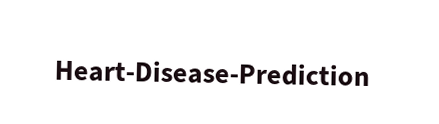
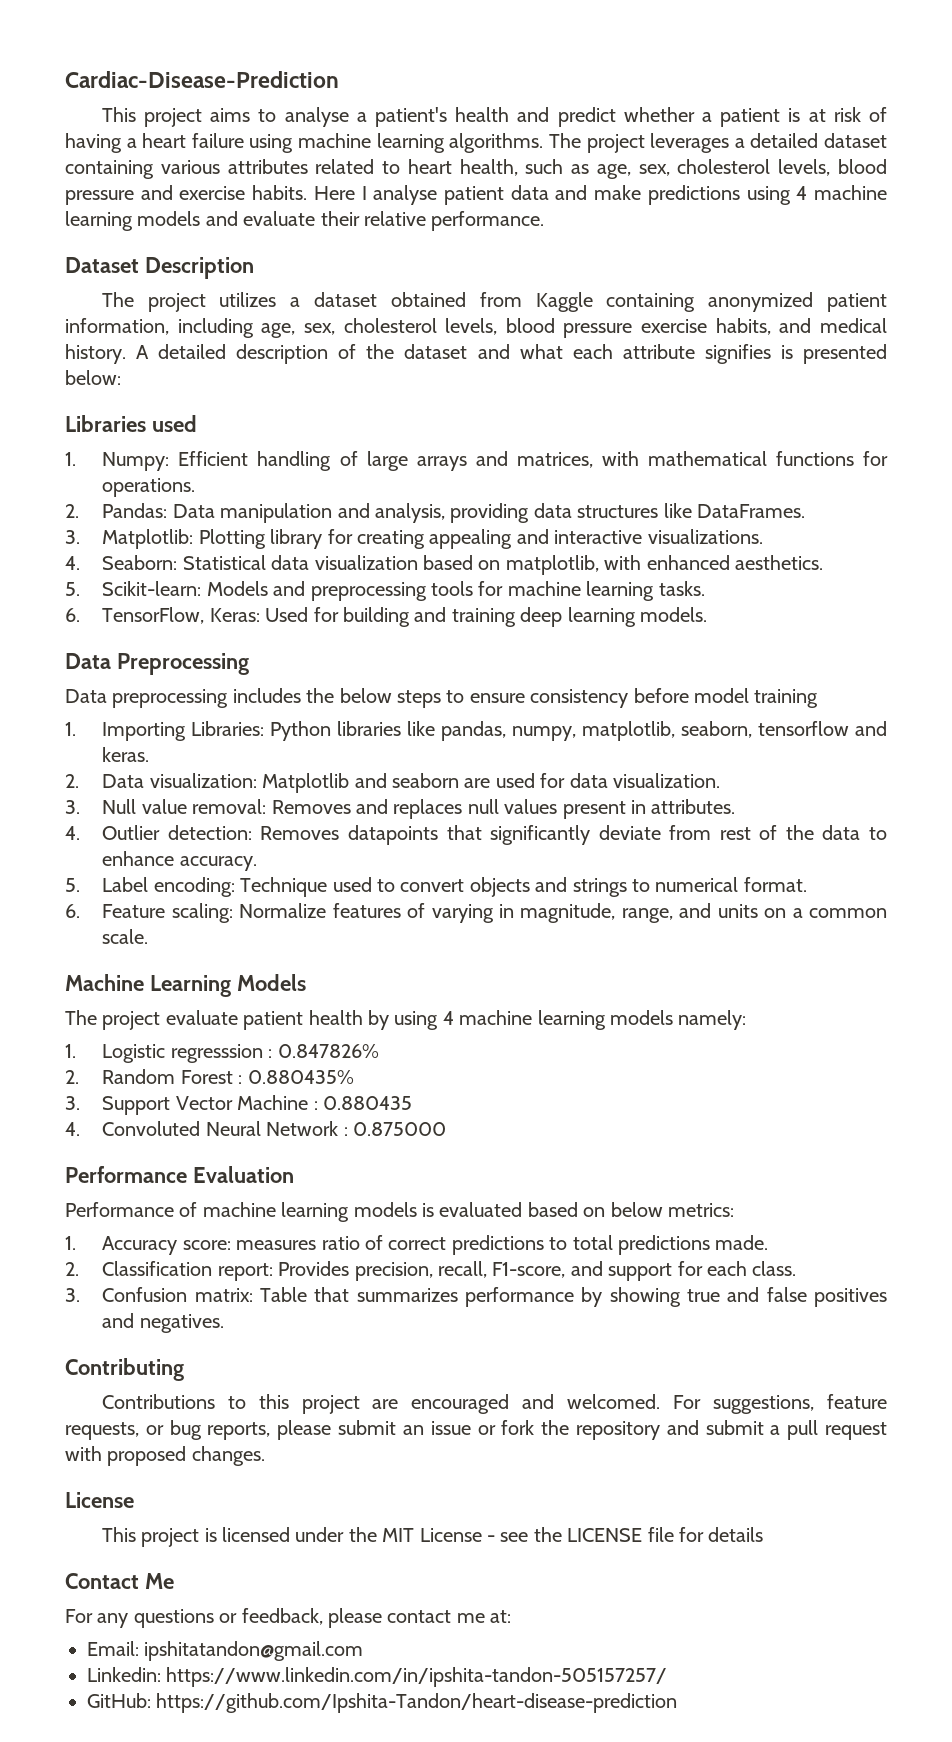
[54,58,370,88] Heart-Disease-Prediction -> [65,71,339,88] [101,107,888,127] [65,133,888,153] [65,159,887,179] [65,185,887,205] [65,211,545,231] [65,257,254,279] [101,292,887,312] [65,318,887,338] [65,344,888,364] [65,370,121,385] [65,415,197,432] [65,451,889,471] [102,478,196,497] [65,503,805,523] [65,529,763,549] [65,555,823,575] [65,581,705,601] [65,607,707,627] [65,653,249,675] [65,688,819,708] [65,721,887,741] [102,747,150,762] [65,773,720,793] [65,799,736,819] [65,825,887,845] [102,851,257,871] [65,877,807,897] [65,903,887,923] [102,929,149,944] [65,974,306,997] [65,1010,747,1030] [65,1044,379,1063] [65,1069,354,1084] [65,1095,412,1115] [65,1121,446,1136] [65,1166,294,1183] [65,1202,734,1222] [65,1235,769,1255] [65,1261,797,1281] [65,1287,888,1307] [102,1313,224,1333] [65,1358,184,1381] [101,1394,887,1414] [65,1420,887,1440] [65,1446,265,1466] [65,1492,134,1508] [101,1527,764,1547] [65,1573,174,1589] [65,1608,512,1628] [87,1641,364,1661] [87,1667,668,1687] [87,1693,678,1713] Cardiac-Disease-Prediction // This project aims to analyse a patient's health and predict whether a patient is at risk of having a heart failure using machine learning algorithms. The project leverages a detailed dataset containing various attributes related to heart health, such as age, sex, cholesterol levels, blood pressure and exercise habits. Here I analyse patient data and make predictions using 4 machine learning models and evaluate their relative performance. // Dataset Description // The project utilizes a dataset obtained from Kaggle containing anonymized patient information, including age, sex, cholesterol levels, blood pressure exercise habits, and medical history. A detailed description of the dataset and what each attribute signifies is presented below: // Libraries used // 1. Numpy: Efficient handling of large arrays and matrices, with mathematical functions for operations. // 2. Pandas: Data manipulation and analysis, providing data structures like DataFrames. // 3. Matplotlib: Plotting library for creating appealing and interactive visualizations. // 4. Seaborn: Statistical data visualization based on matplotlib, with enhanced aesthetics. // 5. Scikit-learn: Models and preprocessing tools for machine learning tasks. // 6. TensorFlow, Keras: Used for building and training deep learning models. // Data Preprocessing // Data preprocessing includes the below steps to ensure consistency before model training // 1. Importing Libraries: Python libraries like pandas, numpy, matplotlib, seaborn, tensorflow and keras. // 2. Data visualization: Matplotlib and seaborn are used for data visualization. // 3. Null value removal: Removes and replaces null values present in attributes. // 4. Outlier detection: Removes datapoints that significantly deviate from rest of the data to enhance accuracy. // 5. Label encoding: Technique used to convert objects and strings to numerical format. // 6. Feature scaling: Normalize features of varying in magnitude, range, and units on a common scale. // Machine Learning Models // The project evaluate patient health by using 4 machine learning models namely: // 1. Logistic regresssion : 0.847826% // 2. Random Forest : 0.880435% // 3. Support Vector Machine : 0.880435 // 4. Convoluted Neural Network : 0.875000 // Performance Evaluation // Performance of machine learning models is evaluated based on below metrics: // 1. Accuracy score: measures ratio of correct predictions to total predictions made. // 2. Classification report: Provides precision, recall, F1-score, and support for each class. // 3. Confusion matrix: Table that summarizes performance by showing true and false positives and negatives. // Contributing // Contributions to this project are encouraged and welcomed. For suggestions, feature requests, or bug reports, please submit an issue or fork the repository and submit a pull request with proposed changes. // License // This project is licensed under the MIT License - see the LICENSE file for details // Contact Me // For any questions or feedback, please contact me at: // Email: ipshitatandon@gmail.com // Linkedin: https://www.linkedin.com/in/ipshita-tandon-505157257/ // GitHub: https://github.com/Ipshita-Tandon/heart-disease-prediction

